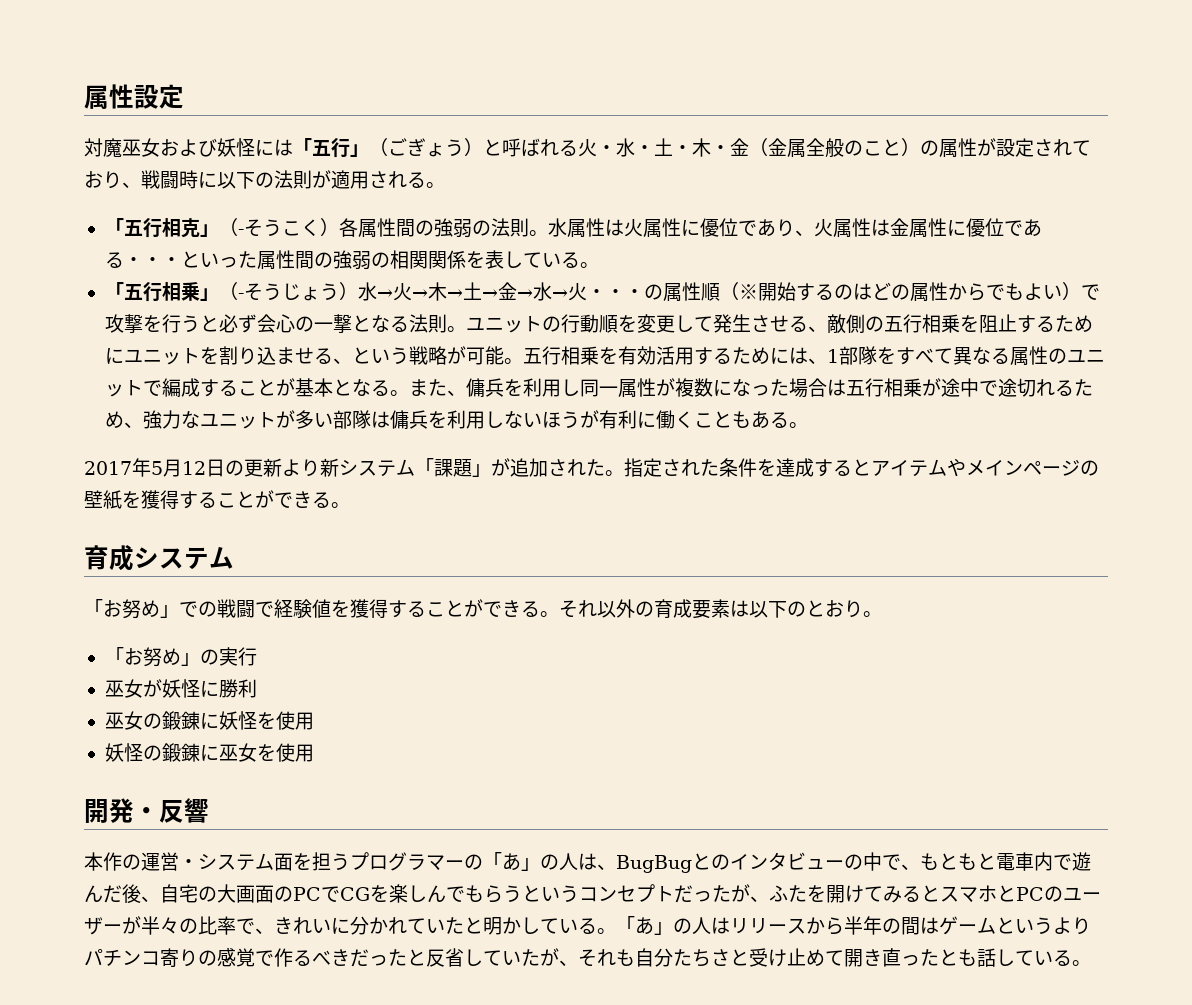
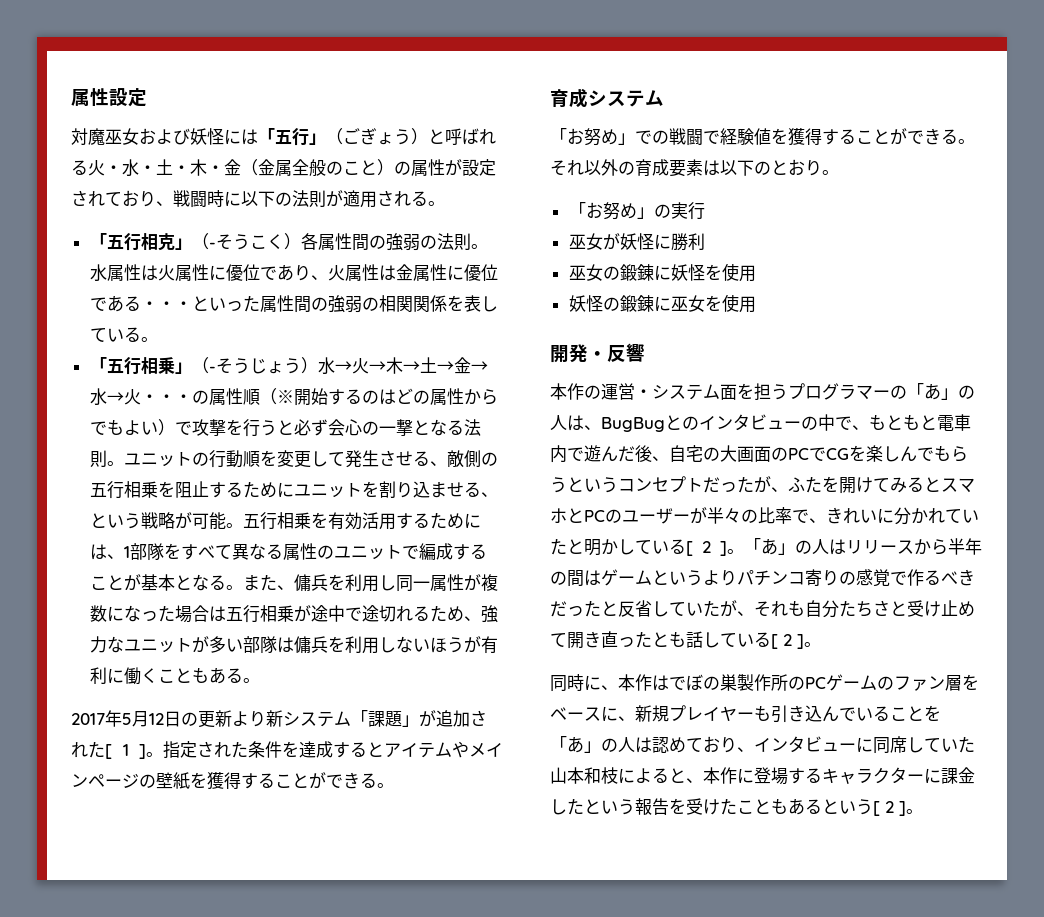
(605, 467) none -> [105,744,146,759] [ 1 ]
(597, 926) none -> [686,541,727,556] [ 2 ]
(1072, 958) none -> [771,634,821,649] [550,674,979,692] [550,705,941,723] [550,736,975,754] [550,767,975,785] [550,798,906,816] [ 2 ]。 // 同時に、本作はでぼの巣製作所のPCゲームのファン層をベースに、新規プレイヤーも引き込んでいることを「あ」の人は認めており、インタビューに同席していた山本和枝によると、本作に登場するキャラクターに課金したという報告を受けたこともあるという[ 2 ]

